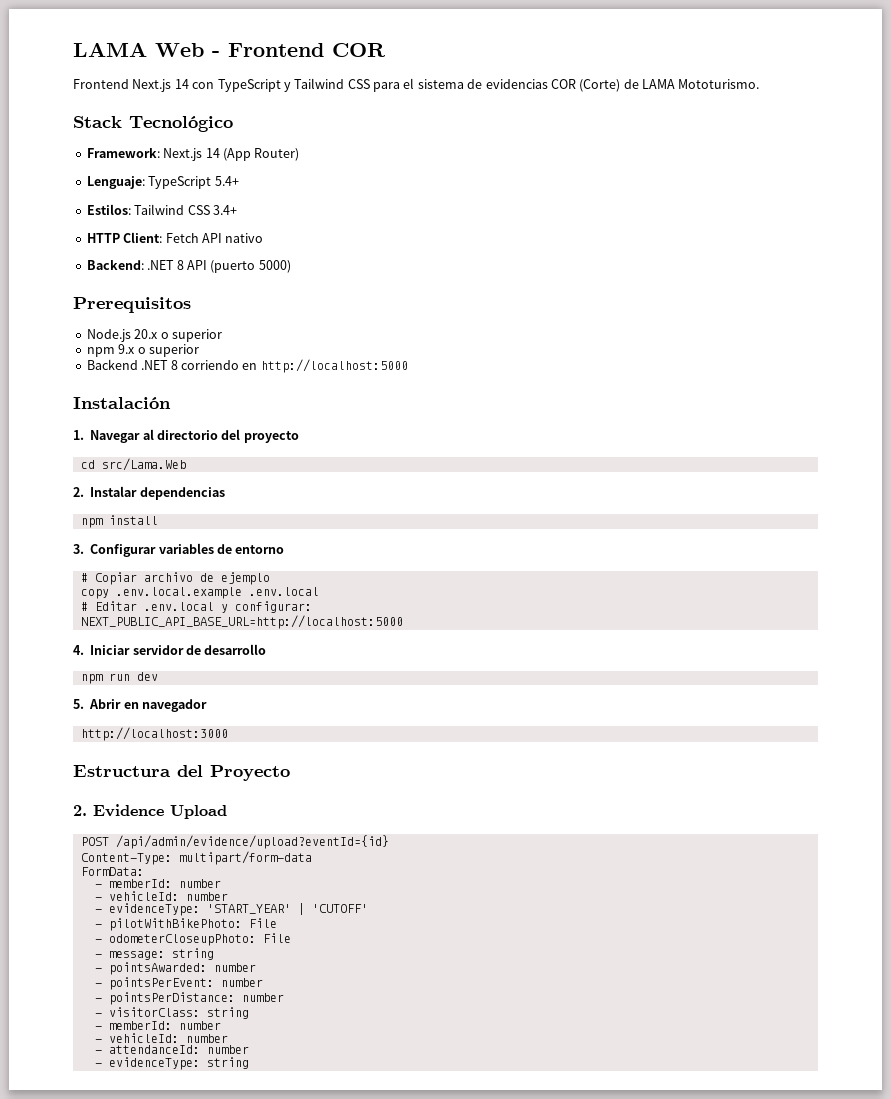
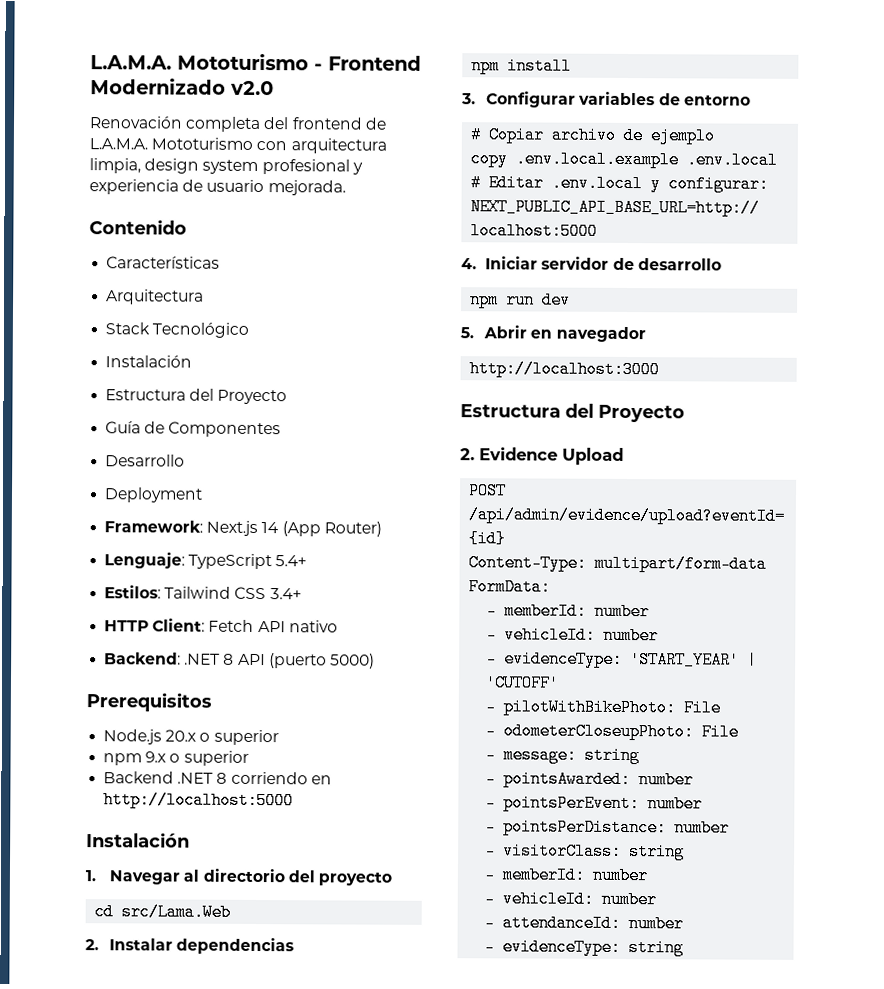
[73,42,386,57] [73,78,760,92] [73,116,233,132] LAMA Web - Frontend COR // Frontend Next.js 14 con TypeScript y Tailwind CSS para el sistema de evidencias COR (Corte) de LAMA Mototurismo. // Stack Tecnológico -> [90,53,422,71] [90,78,274,96] [89,116,387,133] [89,137,387,154] [89,158,363,175] [89,179,346,196] [89,219,187,235] [106,256,221,269] [106,289,205,305] [105,322,250,338] [105,355,193,368] [105,388,288,405] [105,421,282,438] [105,454,186,467] [104,487,204,503] L.A.M.A. Mototurismo - Frontend Modernizado v2.0 // Renovación completa del frontend de L.A.M.A. Mototurismo con arquitectura limpia, design system profesional y experiencia de usuario mejorada. // Contenido // Características // Arquitectura // Stack Tecnológico // Instalación // Estructura del Proyecto // Guía de Componentes // Desarrollo // Deployment

